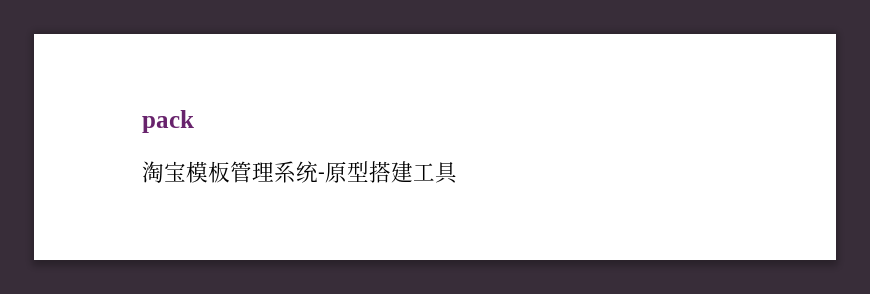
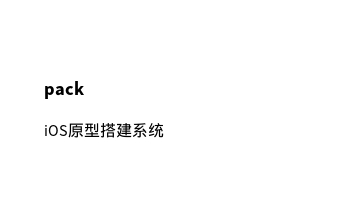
[142,161,325,183] 淘宝模板管理系统- -> [44,125,68,136] iOS
[413,162,458,184] 工具 -> [132,123,164,138] 系统

